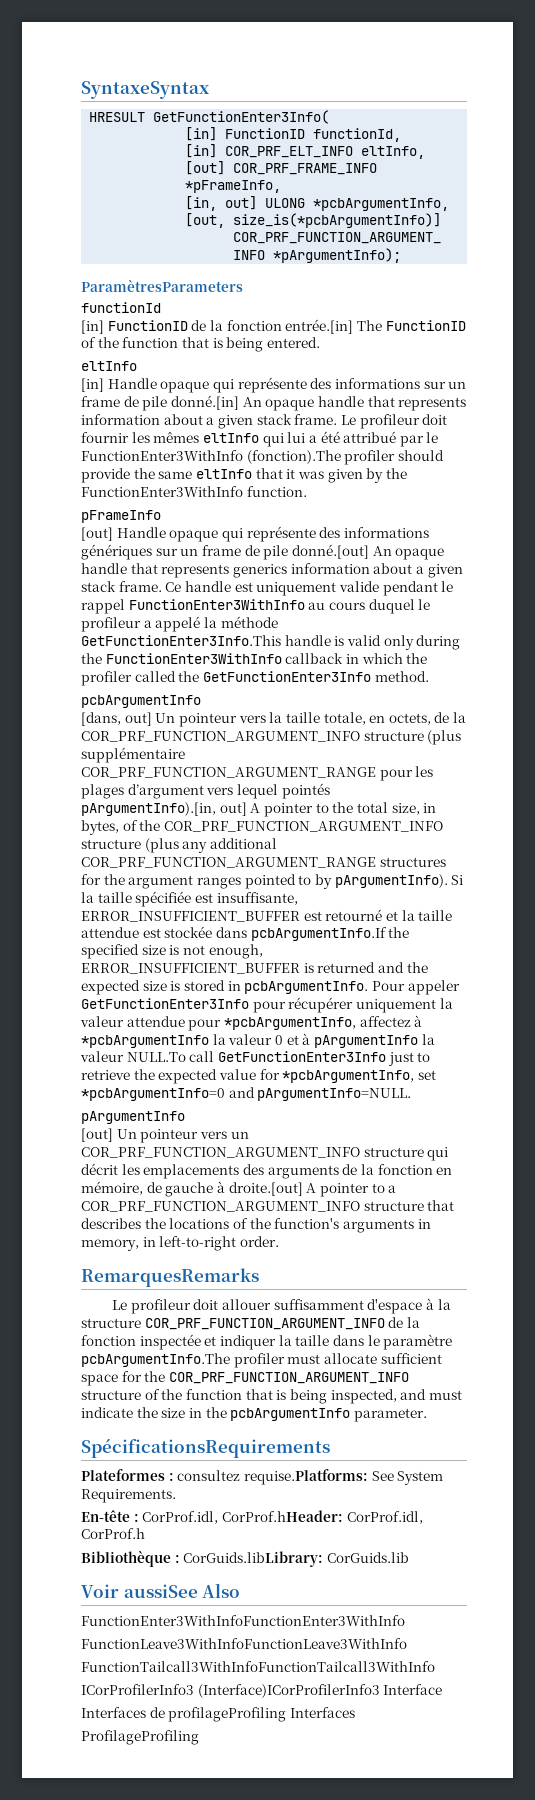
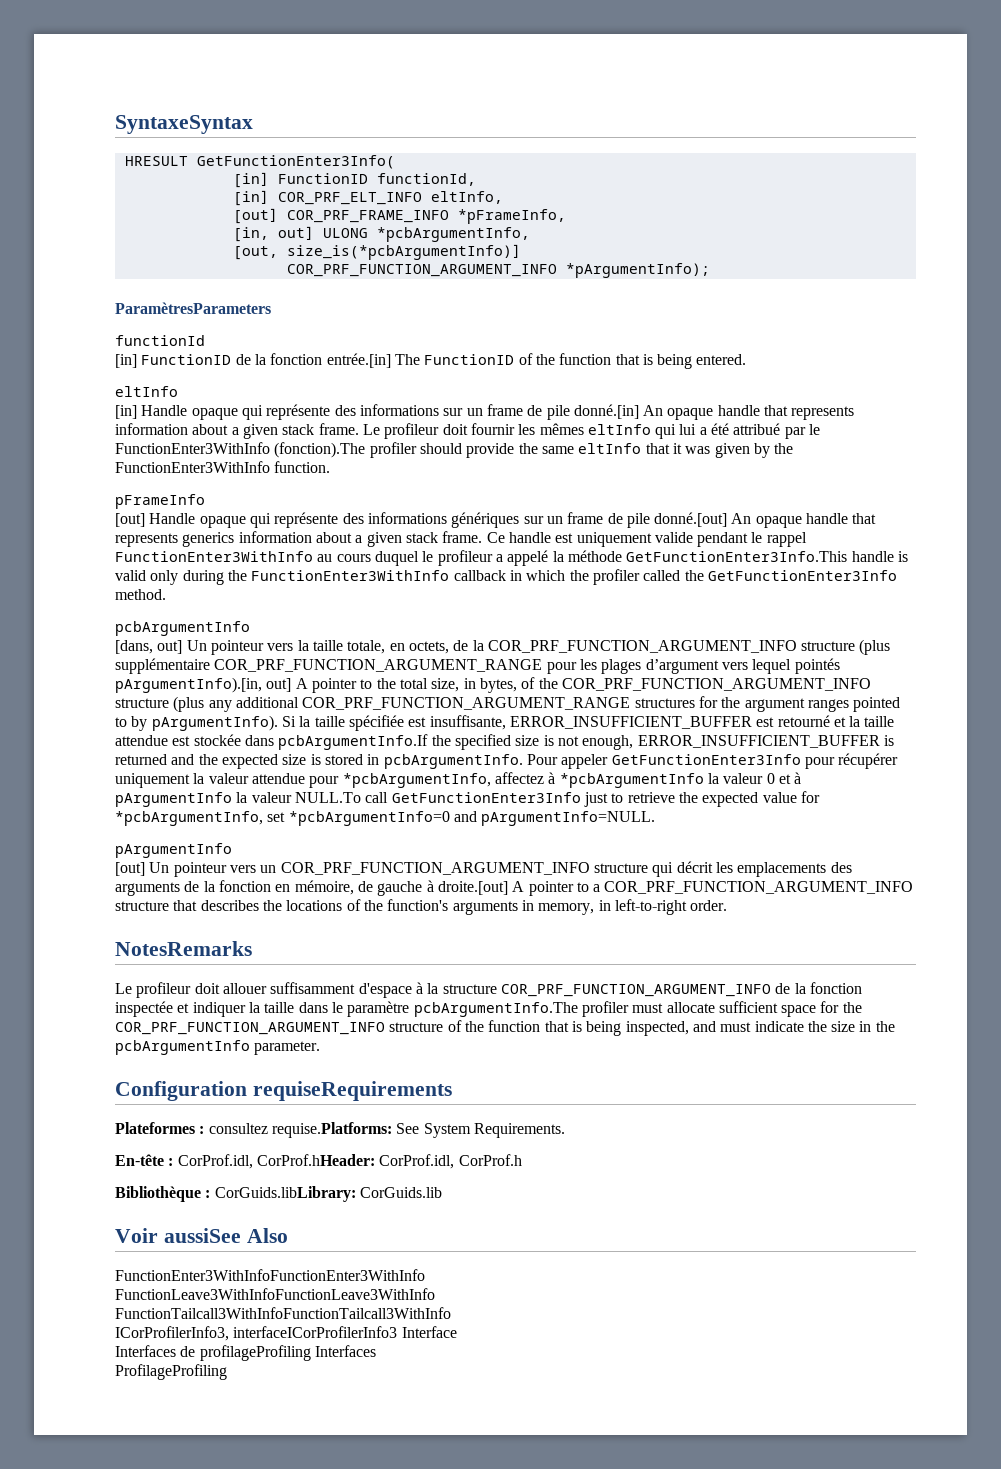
[81,1268,259,1287] RemarquesRemarks -> [115,941,252,956] NotesRemarks
[81,1438,330,1458] SpécificationsRequirements -> [115,1081,452,1101] Configuration requiseRequirements
[81,1684,380,1698] ICorProfilerInfo3 (Interface)ICorProfilerInfo3 -> [115,1326,398,1341] ICorProfilerInfo3, interfaceICorProfilerInfo3

